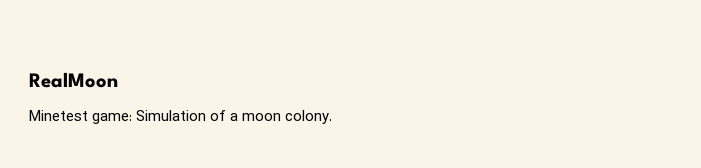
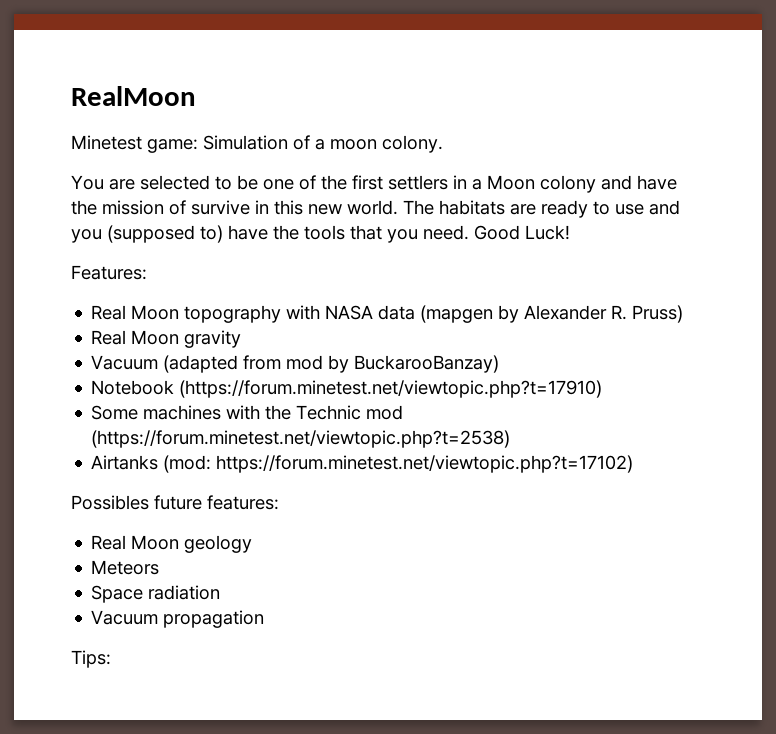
(333, 117) none -> [71,175,677,193] [71,200,680,218] [71,225,570,243] [71,265,147,280] [91,305,684,323] [91,330,242,348] [91,355,500,373] [91,380,603,398] [91,405,404,420] [91,430,511,448] [91,455,634,473] [71,495,279,510] [91,535,253,553] [91,560,160,575] [91,585,221,603] [91,610,265,628] [71,650,111,668] // You are selected to be one of the first settlers in a Moon colony and have the mission of survive in this new world. The habitats are ready to use and you (supposed to) have the tools that you need. Good Luck! // Features: // Real Moon topography with NASA data (mapgen by Alexander R. Pruss) // Real Moon gravity // Vacuum (adapted from mod by BuckarooBanzay) // Notebook (https://forum.minetest.net/viewtopic.php?t=17910) // Some machines with the Technic mod (https://forum.minetest.net/viewtopic.php?t=2538) // Airtanks (mod: https://forum.minetest.net/viewtopic.php?t=17102) // Possibles future features: // Real Moon geology // Meteors // Space radiation // Vacuum propagation // Tips:

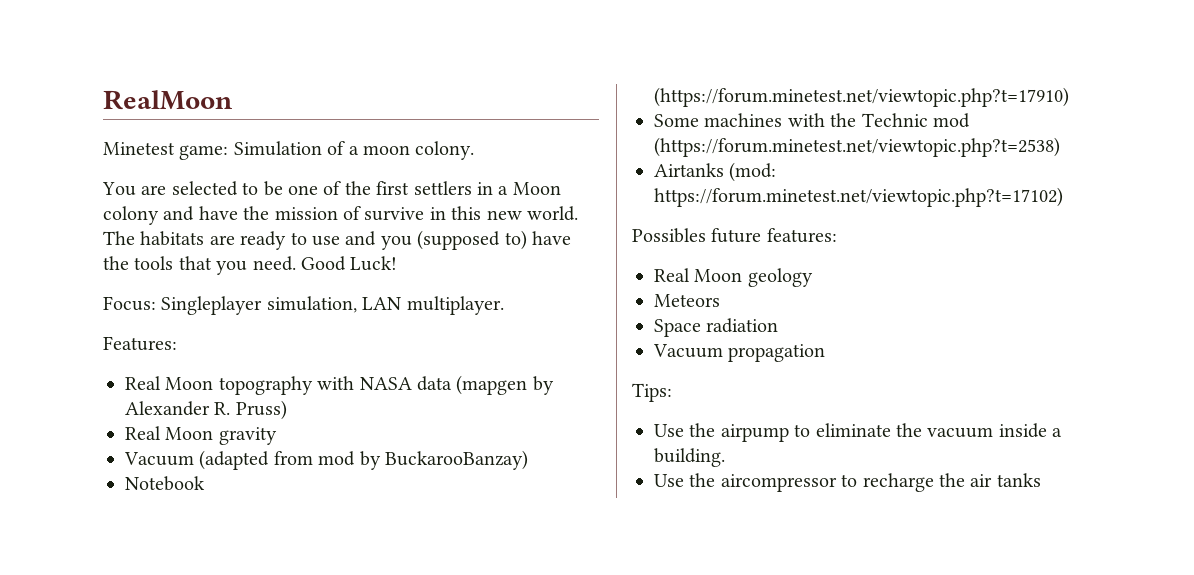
(570, 232) none -> [103,296,504,315] // Focus: Singleplayer simulation, LAN multiplayer.
(111, 659) none -> [654,423,1063,442] [654,448,725,467] [654,473,1041,492] // Use the airpump to eliminate the vacuum inside a building. // Use the aircompressor to recharge the air tanks

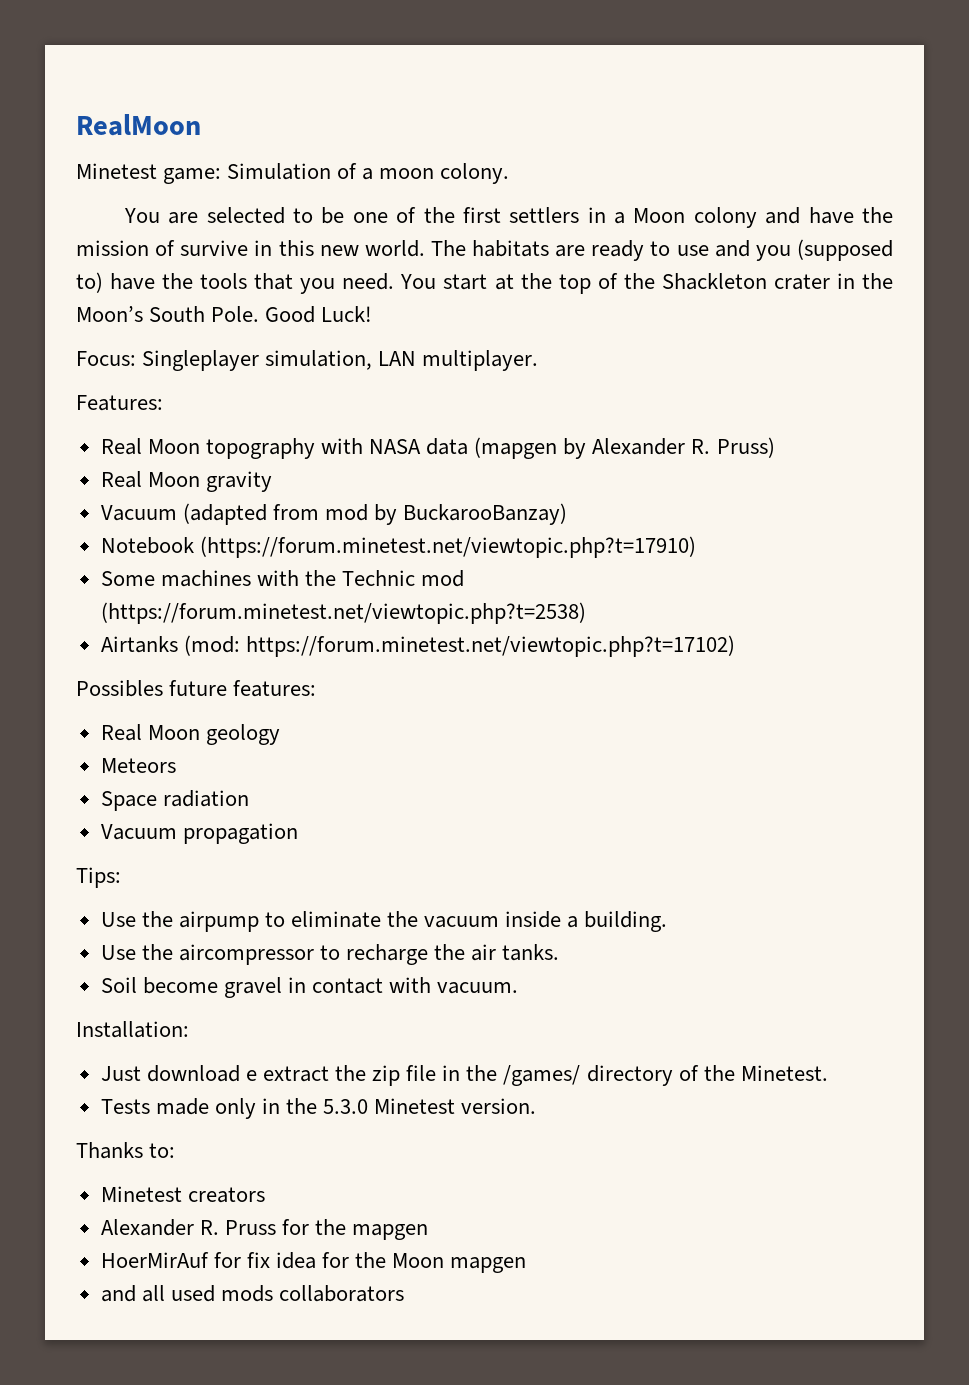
(296, 263) none -> [400,273,893,294] [76,306,260,322] You start at the top of the Shackleton crater in the Moon’s South Pole.
[996,473,1041,487] tanks -> [502,944,560,961] [100,977,519,998] [76,1021,189,1038] [100,1065,828,1086] [100,1098,537,1119] [76,1142,176,1159] [100,1186,265,1203] [100,1219,429,1240] [100,1252,527,1273] [100,1285,405,1302] tanks. // Soil become gravel in contact with vacuum. // Installation: // Just download e extract the zip file in the /games/ directory of the Minetest. // Tests made only in the 5.3.0 Minetest version. // Thanks to: // Minetest creators // Alexander R. Pruss for the mapgen // HoerMirAuf for fix idea for the Moon mapgen // and all used mods collaborators

